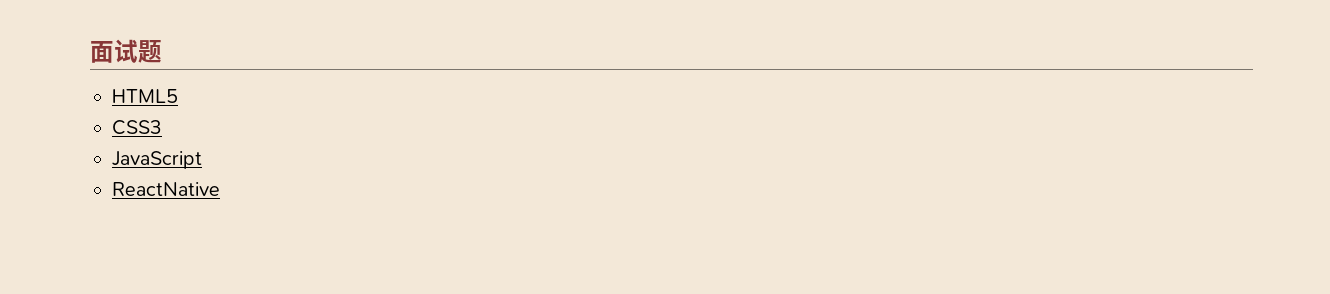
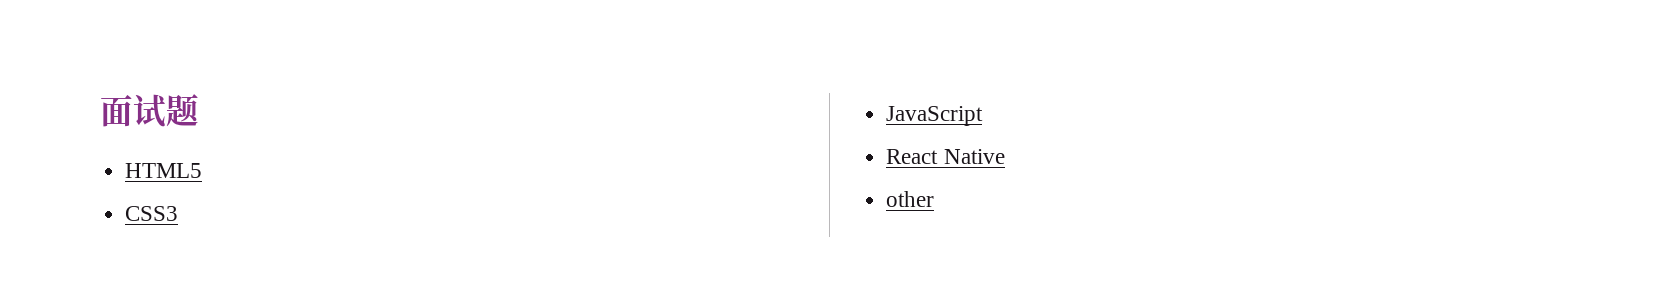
[112,182,220,196] ReactNative -> [886,149,1005,164] [886,191,935,207] React Native // other

